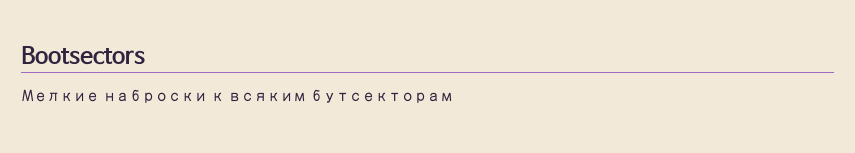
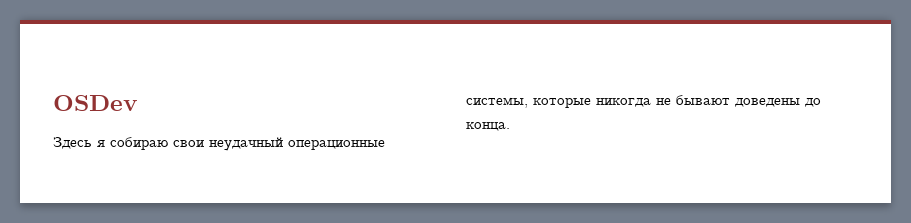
[21,46,145,65] [21,89,453,103] Bootsectors // Мелкие наброски к всяким бутсекторам -> [53,95,138,111] [53,137,385,151] [466,95,821,108] [466,122,510,131] OSDev // Здесь я собираю свои неудачный операционные системы, которые никогда не бывают доведены до конца.

